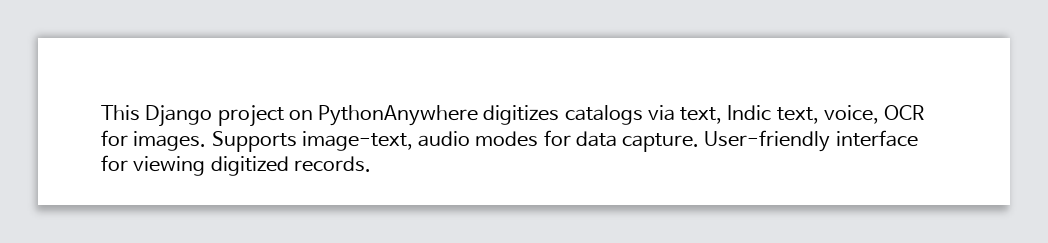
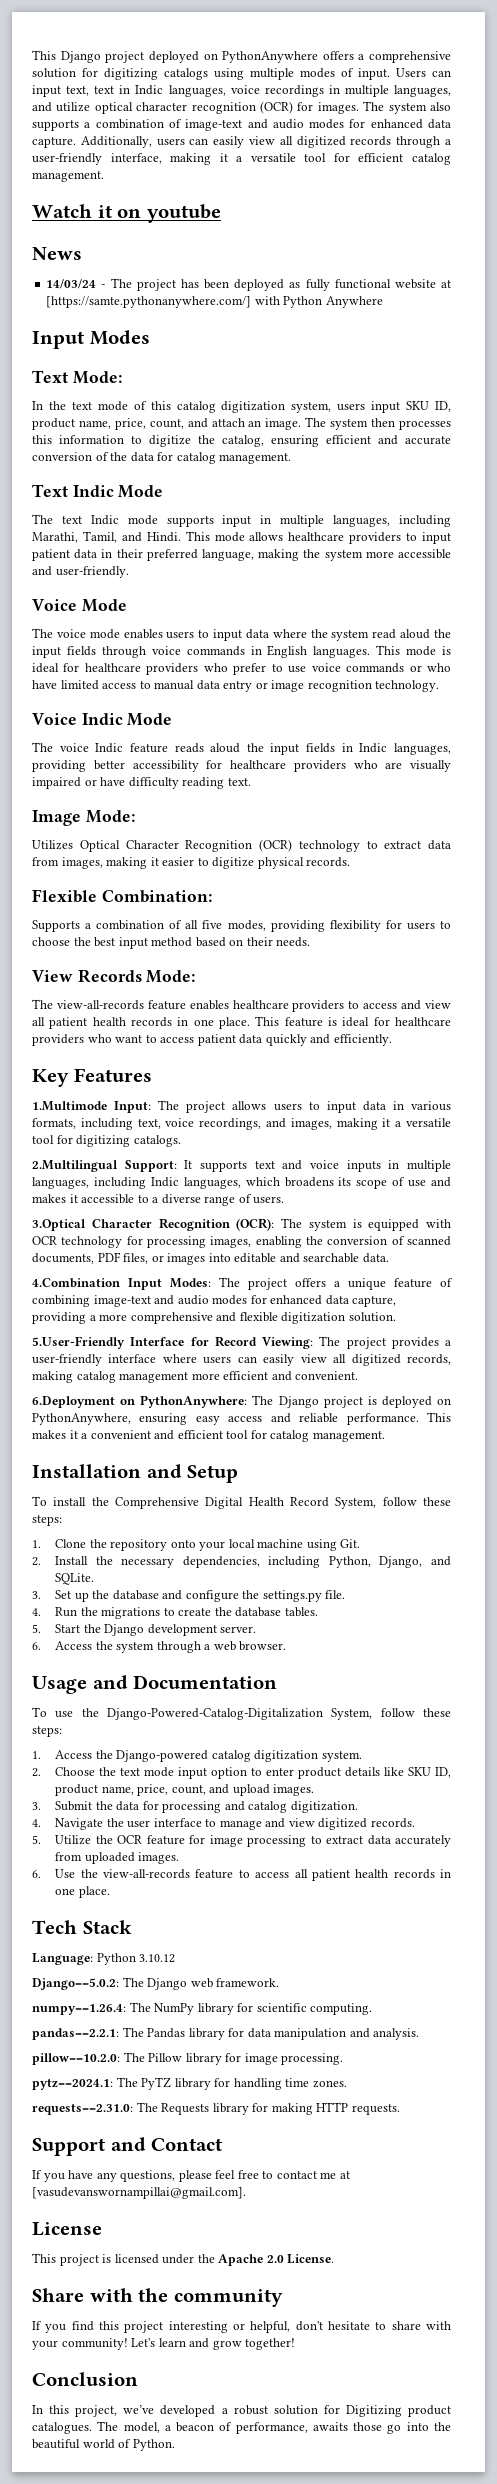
(284, 116) none -> [148,51,199,63] deployed
[483,105,925,125] [101,130,571,152] digitizes catalogs via text, Indic text, voice, OCR for images. Supports image-text, audio modes for -> [322,51,451,63] [32,68,451,80] [32,85,451,97] [32,101,451,114] [32,119,423,131] offers a comprehensive solution for digitizing catalogs using multiple modes of input. Users can input text, text in Indic languages, voice recordings in multiple languages, and utilize optical character recognition (OCR) for images. The system also supports a combination of image-text and audio modes for enhanced
[704,130,918,152] [101,155,371,176] User-friendly interface for viewing digitized records. -> [80,136,452,148] [32,153,451,165] [32,171,104,182] [32,204,221,223] [32,247,82,260] [46,278,451,291] [46,296,383,308] [32,330,150,349] [32,370,122,384] [32,401,452,413] [32,417,452,430] [32,435,451,447] [32,452,292,464] [32,484,164,498] [32,514,452,527] [32,531,451,544] [32,549,451,561] [32,566,129,578] [32,599,127,612] [32,628,452,641] [32,645,451,658] [32,663,451,675] [32,680,440,692] [32,713,173,726] [32,742,451,755] [32,760,451,772] [32,777,251,789] [32,810,135,826] [32,839,451,852] [32,857,351,869] [32,889,212,903] [32,920,451,932] [32,937,311,949] [32,969,196,983] [32,999,452,1012] [32,1016,451,1029] [32,1034,392,1046] [32,1068,152,1087] [32,1100,452,1113] [32,1118,452,1130] [32,1135,181,1147] [32,1160,452,1172] [32,1177,451,1189] [32,1194,285,1206] [32,1218,451,1231] [32,1236,451,1248] [32,1252,389,1265] [32,1277,453,1290] [32,1295,397,1307] [32,1312,396,1324] [32,1336,451,1349] [32,1354,452,1366] [32,1371,359,1383] [32,1395,451,1408] [32,1412,452,1425] [32,1430,385,1442] [32,1464,239,1483] [32,1496,451,1509] [32,1515,62,1526] [32,1539,361,1551] [32,1556,452,1568] [55,1573,95,1585] [32,1590,346,1602] [32,1607,318,1619] [32,1624,257,1636] [32,1641,287,1653] [32,1675,278,1694] [32,1707,451,1720] [32,1726,62,1737] [32,1750,362,1762] [32,1767,451,1779] [55,1784,315,1796] [32,1801,358,1813] [32,1818,415,1830] [32,1835,452,1847] [55,1852,180,1864] [32,1869,452,1881] [55,1886,110,1898] [32,1920,132,1934] [32,1953,176,1965] [32,1977,280,1990] [32,2002,373,2015] [32,2027,420,2040] [32,2052,344,2065] [32,2077,347,2090] [32,2102,400,2115] [32,2137,223,2156] [32,2170,350,2182] [32,2187,246,2199] [32,2222,102,2236] [32,2253,335,2266] [32,2288,283,2307] [32,2321,451,2333] [32,2338,296,2350] [32,2372,138,2386] [32,2405,452,2417] [32,2421,451,2434] [32,2439,175,2451] Additionally, users can easily view all digitized records through a user-friendly interface, making it a versatile tool for efficient catalog management. // Watch it on youtube // News // 14/03/24 - The project has been deployed as fully functional website at [https://samte.pythonanywhere.com/] with Python Anywhere // Input Modes // Text Mode: // In the text mode of this catalog digitization system, users input SKU ID, product name, price, count, and attach an image. The system then processes this information to digitize the catalog, ensuring efficient and accurate conversion of the data for catalog management. // Text Indic Mode // The text Indic mode supports input in multiple languages, including Marathi, Tamil, and Hindi. This mode allows healthcare providers to input patient data in their preferred language, making the system more accessible and user-friendly. // Voice Mode // The voice mode enables users to input data where the system read aloud the input fields through voice commands in English languages. This mode is ideal for healthcare providers who prefer to use voice commands or who have limited access to manual data entry or image recognition technology. // Voice Indic Mode // The voice Indic feature reads aloud the input fields in Indic languages, providing better accessibility for healthcare providers who are visually impaired or have difficulty reading text. // Image Mode: // Utilizes Optical Character Recognition (OCR) technology to extract data from images, making it easier to digitize physical records. // Flexible Combination: // Supports a combination of all five modes, providing flexibility for users to choose the best input method based on their needs. // View Records Mode: // The view-all-records feature enables healthcare providers to access and view all patient health records in one place. This feature is ideal for healthcare providers who want to access patient data quickly and efficiently. // Key Features // 1.Multimode Input: The project allows users to input data in various formats, including text, voice recordings, and images, making it a versatile tool for digitizing catalogs. // 2.Multilingual Support: It supports text and voice inputs in multiple languages, including Indic languages, which broadens its scope of use and makes it accessible to a diverse range of users. // 3.Optical Character Recognition (OCR): The system is equipped with OCR technology for processing images, enabling the conversion of scanned documents, PDF files, or images into editable and searchable data. // 4.Combination Input Modes: The project offers a unique feature of combining image-text and audio modes for enhanced data capture, providing a more comprehensive and flexible digitization solution. // 5.User-Friendly Interface for Record Viewing: The project provides a user-friendly interface where users can easily view all digitized records, making catalog management more efficient and convenient. // 6.Deployment on PythonAnywhere: The Django project is deployed on PythonAnywhere, ensuring easy access and reliable performance. This makes it a convenient and efficient tool for catalog management. // Installation and Setup // To install the Comprehensive Digital Health Record System, follow these steps: // 1. Clone the repository onto your local machine using Git. // 2. Install the necessary dependencies, including Python, Django, and SQLite. // 3. Set up the database and configure the settings.py file. // 4. Run the migrations to create the database tables. // 5. Start the Django development server. // 6. Access the system through a web browser. // Usage and Documentation // To use the Django-Powered-Catalog-Digitalization System, follow these steps: // 1. Access the Django-powered catalog digitization system. // 2. Choose the text mode input option to enter product details like SKU ID, product name, price, count, and upload images. // 3. Submit the data for processing and catalog digitization. // 4. Navigate the user interface to manage and view digitized records. // 5. Utilize the OCR feature for image processing to extract data accurately from uploaded images. // 6. Use the view-all-records feature to access all patient health records in one place. // Tech Stack // Language: Python 3.10.12 // Django==5.0.2: The Django web framework. // numpy==1.26.4: The NumPy library for scientific computing. // pandas==2.2.1: The Pandas library for data manipulation and analysis. // pillow==10.2.0: The Pillow library for image processing. // pytz==2024.1: The PyTZ library for handling time zones. // requests==2.31.0: The Requests library for making HTTP requests. // Support and Contact // If you have any questions, please feel free to contact me at [vasudevanswornampillai@gmail.com]. // License // This project is licensed under the Apache 2.0 License. // Share with the community // If you find this project interesting or helpful, don't hesitate to share with your community! Let's learn and grow together! // Conclusion // In this project, we’ve developed a robust solution for Digitizing product catalogues. The model, a beacon of performance, awaits those go into the beautiful world of Python.

